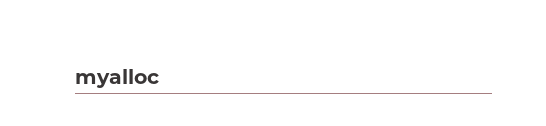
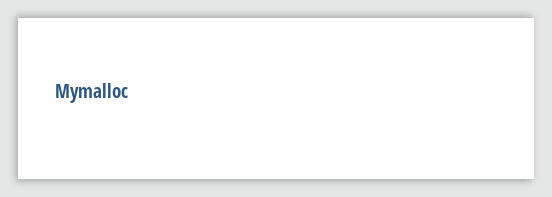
[75,69,159,88] myalloc -> [55,83,128,103] Mymalloc

